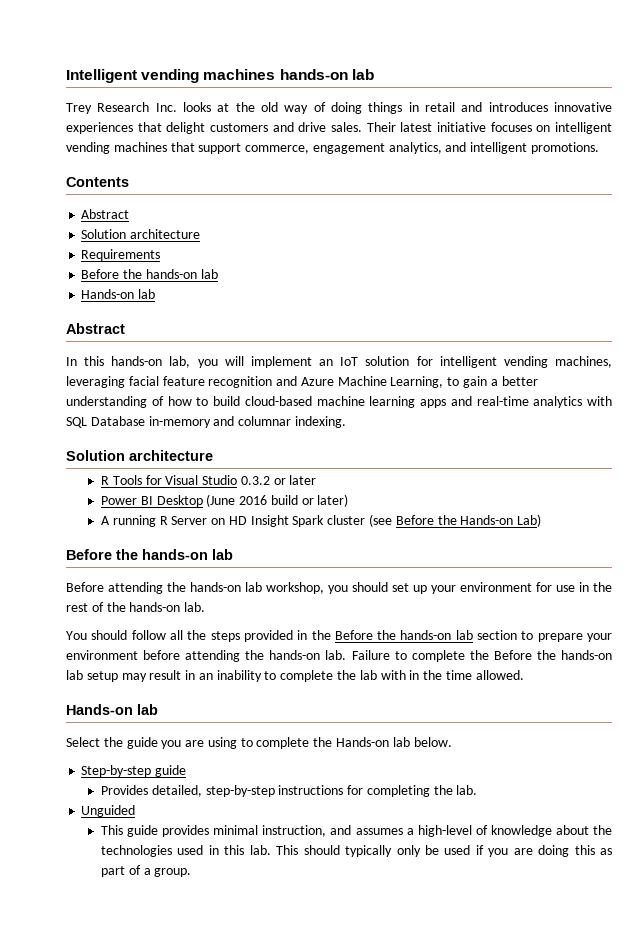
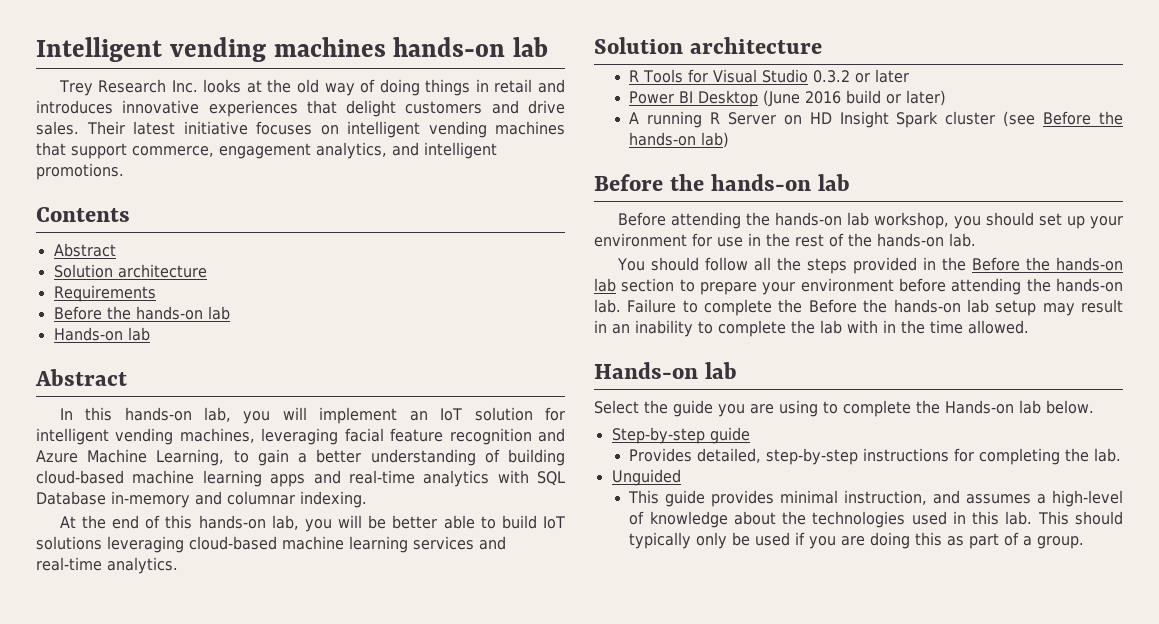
[167,396,240,406] how to build -> [508,449,565,466] building
(346, 422) none -> [59,515,566,532] [36,536,506,553] [36,557,178,574] // At the end of this hands-on lab, you will be better able to build IoT solutions leveraging cloud-based machine learning services and real-time analytics.
[460,514,542,527] Hands-on Lab) -> [629,132,730,148] hands-on lab)

